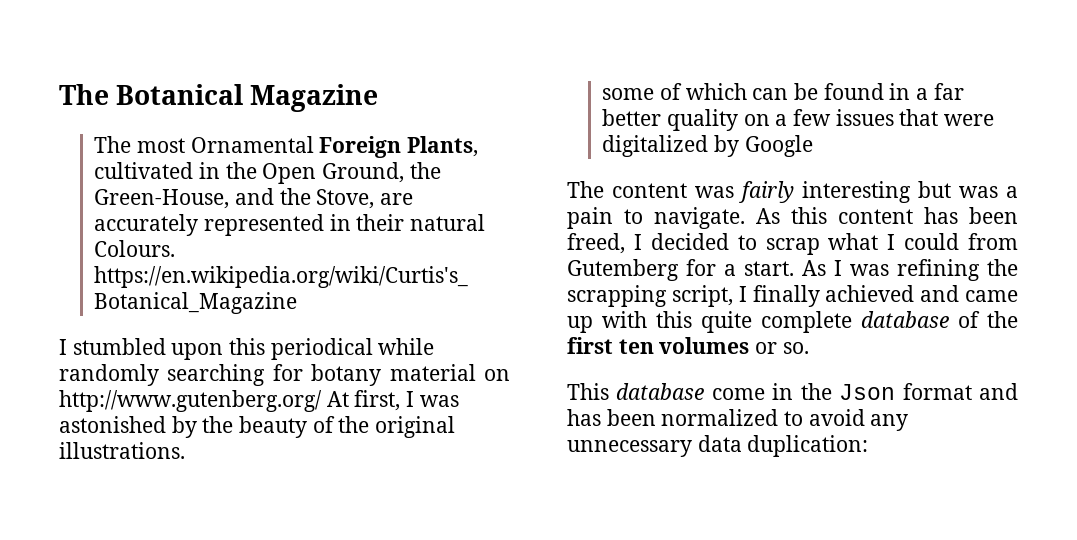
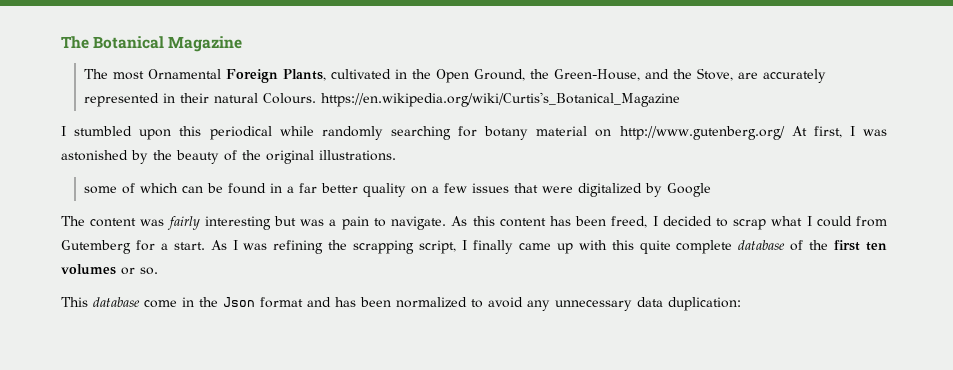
[825,285,960,302] achieved and -> (513, 247) none

